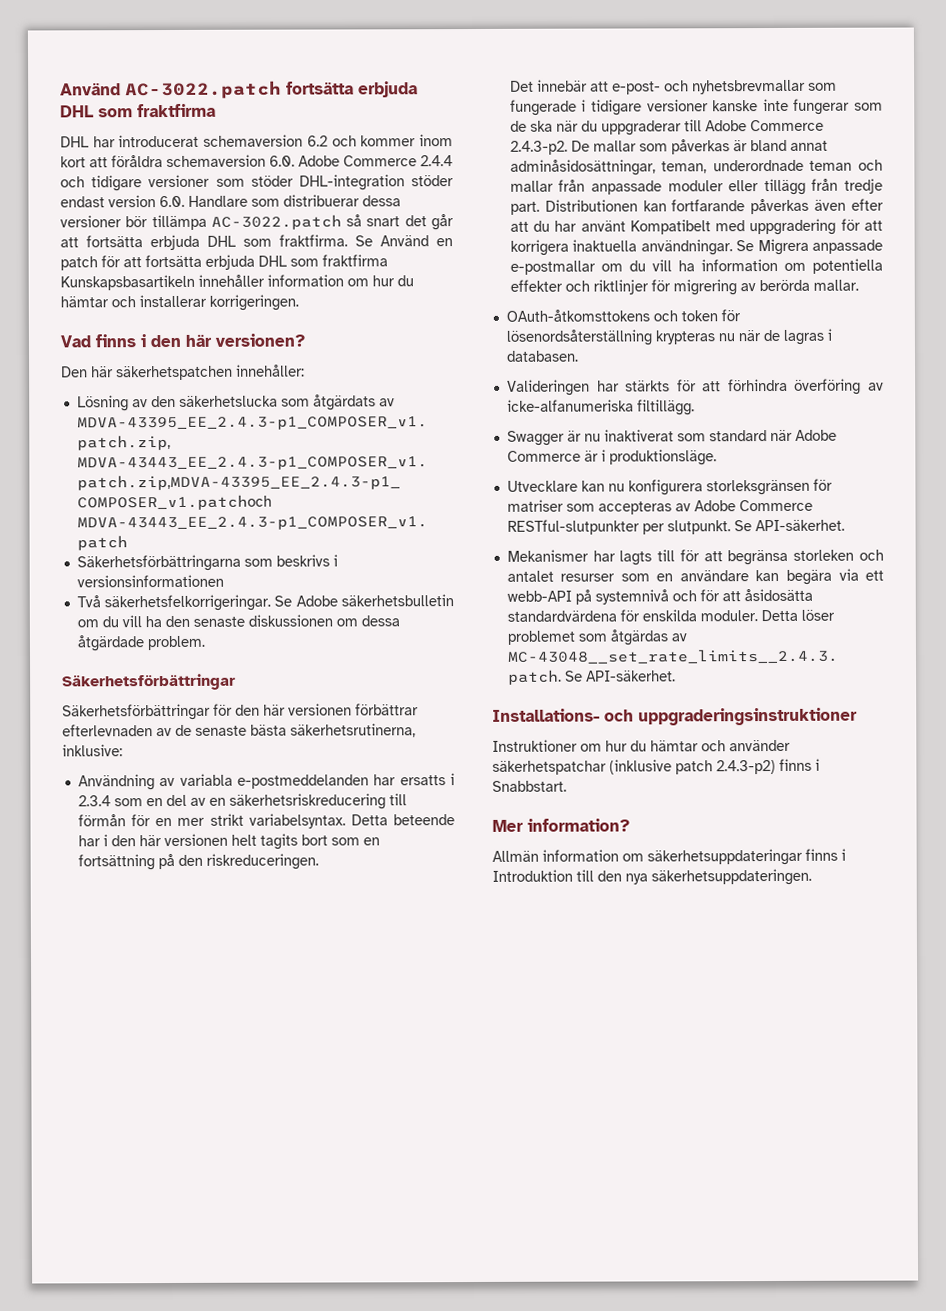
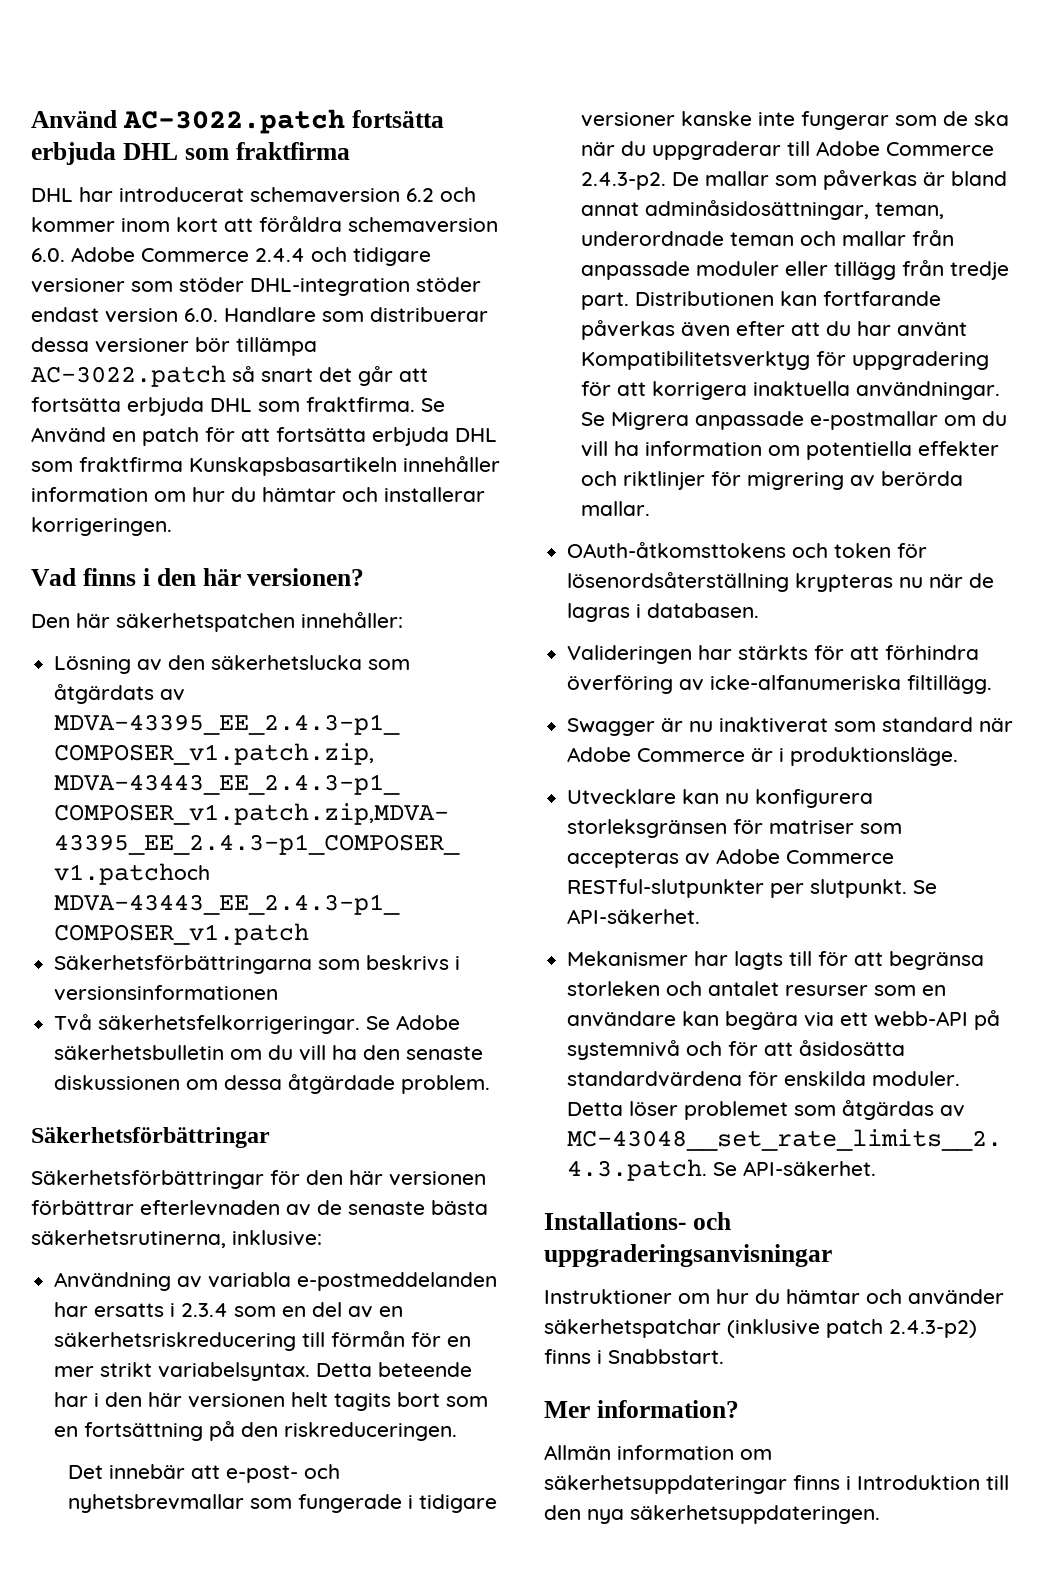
[629,219,746,235] Kompatibelt med -> [581,351,847,370] Kompatibilitetsverktyg för
[638,707,858,726] uppgraderingsinstruktioner -> [544,1244,832,1267] uppgraderingsanvisningar

